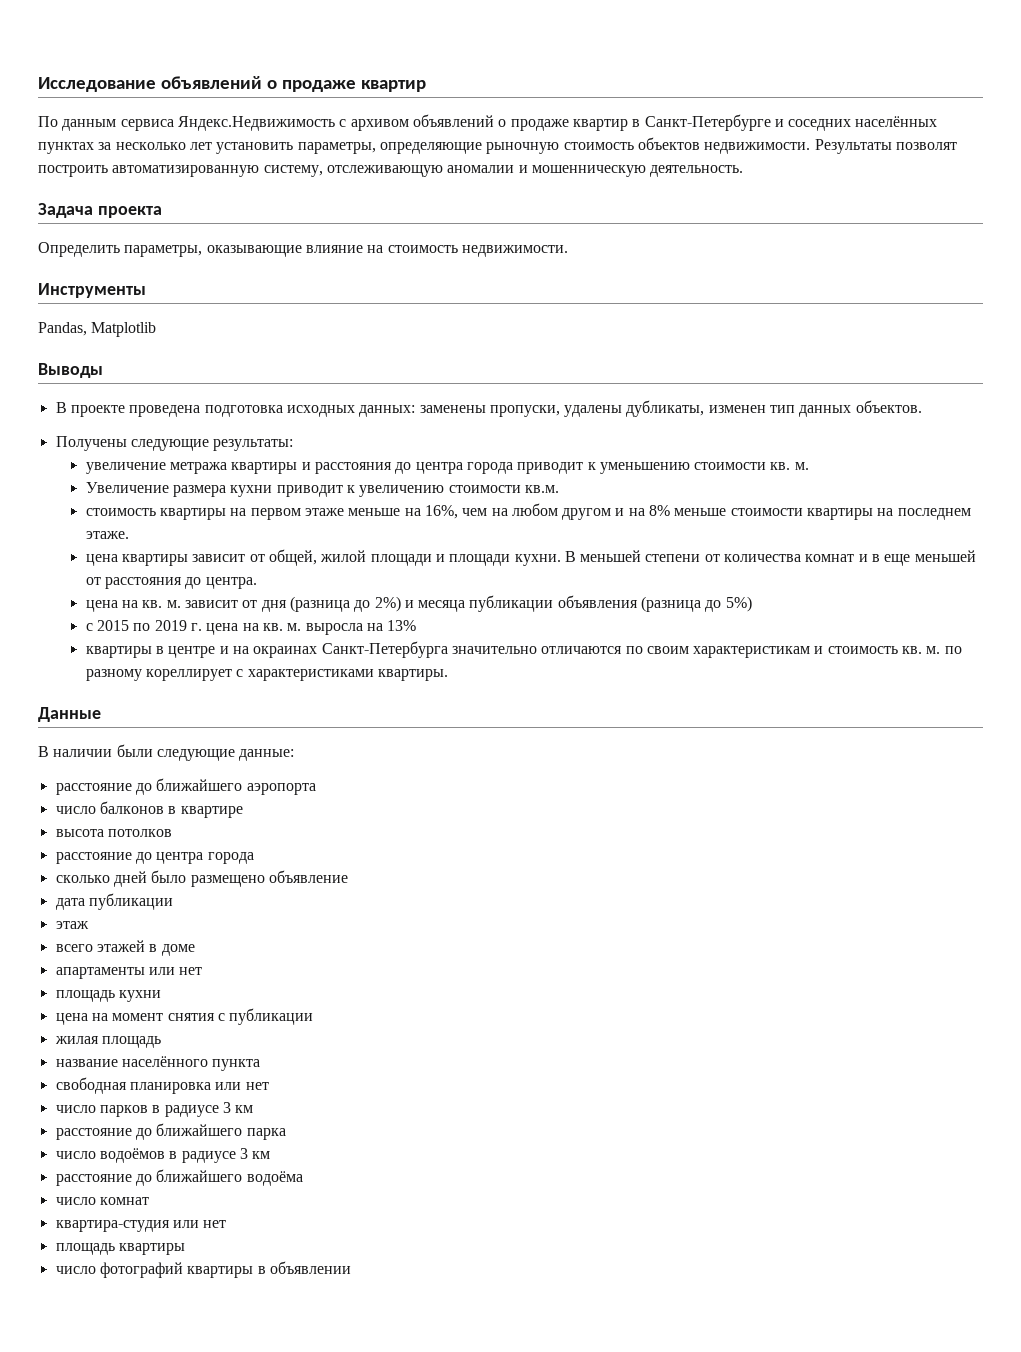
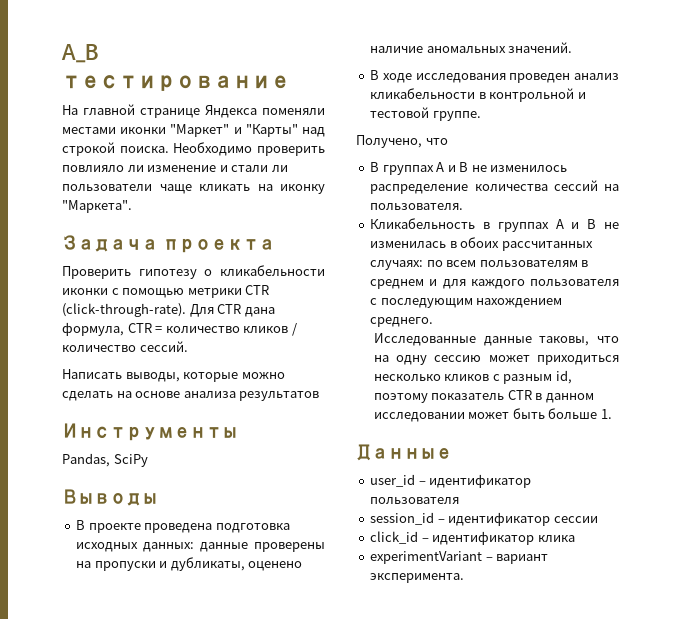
[38,76,426,92] [38,114,938,131] [38,137,957,154] [38,165,744,177] [38,203,162,218] [38,242,568,257] Исследование объявлений о продаже квартир // По данным сервиса Яндекс.Недвижимость с архивом объявлений о продаже квартир в Санкт-Петербурге и соседних населённых пунктах за несколько лет установить параметры, определяющие рыночную стоимость объектов недвижимости. Результаты позволят построить автоматизированную систему, отслеживающую аномалии и мошенническую деятельность. // Задача проекта // Определить параметры, оказывающие влияние на стоимость недвижимости. -> [61,44,98,63] [62,75,290,91] [62,104,325,118] [62,124,325,137] [62,142,325,156] [62,165,288,172] [62,184,325,194] [62,200,132,213] [62,235,275,253] [62,265,325,279] [62,285,270,298] [62,303,275,317] [62,322,297,336] [62,341,188,352] [62,369,285,382] [62,391,320,401] A_B тестирование // На главной странице Яндекса поменяли местами иконки "Маркет" и "Карты" над строкой поиска. Необходимо проверить повлияло ли изменение и стали ли пользователи чаще кликать на иконку "Маркета". // Задача проекта // Проверить гипотезу о кликабельности иконки с помощью метрики CTR (click-through-rate). Для CTR дана формула, СTR = количество кликов / количество сессий. // Написать выводы, которые можно сделать на основе анализа результатов
[91,322,157,337] Matplotlib -> [113,454,148,467] SciPy
[419,400,922,417] [55,436,294,451] [85,462,809,474] [85,482,559,497] [85,503,971,520] [85,531,129,539] [85,549,976,566] [85,577,257,589] [85,595,752,612] [85,620,417,635] [85,641,962,658] [85,669,448,681] [38,707,101,722] [38,744,295,761] [55,778,316,795] [55,801,243,818] [55,829,172,837] [55,852,254,864] [55,870,348,887] [55,893,173,910] [55,921,89,929] [55,940,195,956] [55,967,203,979] [55,990,161,1002] [55,1008,314,1025] [54,1036,161,1048] [55,1056,261,1071] [55,1077,269,1094] [55,1102,254,1117] [55,1123,286,1140] [55,1148,271,1163] [55,1169,303,1186] [55,1197,149,1205] [55,1220,227,1232] [55,1243,185,1255] [55,1261,351,1278] заменены пропуски, удалены дубликаты, изменен тип данных объектов. // Получены следующие результаты: // увеличение метража квартиры и расстояния до центра города приводит к уменьшению стоимости кв. м. // Увеличение размера кухни приводит к увеличению стоимости кв.м. // стоимость квартиры на первом этаже меньше на 16%, чем на любом другом и на 8% меньше стоимости квартиры на последнем этаже. // цена квартиры зависит от общей, жилой площади и площади кухни. В меньшей степени от количества комнат и в еще меньшей от расстояния до центра. // цена на кв. м. зависит от дня (разница до 2%) и месяца публикации объявления (разница до 5%) // с 2015 по 2019 г. цена на кв. м. выросла на 13% // квартиры в центре и на окраинах Санкт-Петербурга значительно отличаются по своим характеристикам и стоимость кв. м. по разному кореллирует с характеристиками квартиры. // Данные // В наличии были следующие данные: // расстояние до ближайшего аэропорта // число балконов в квартире // высота потолков // расстояние до центра города // сколько дней было размещено объявление // дата публикации // этаж // всего этажей в доме // апартаменты или нет // площадь кухни // цена на момент снятия с публикации // жилая площадь // название населённого пункта // свободная планировка или нет // число парков в радиусе 3 км // расстояние до ближайшего парка // число водоёмов в радиусе 3 км // расстояние до ближайшего водоёма // число комнат // квартира-студия или нет // площадь квартиры // число фотографий квартиры в объявлении -> [200,542,325,552] [76,557,303,571] [370,42,573,53] [370,70,619,83] [370,88,586,102] [370,107,481,121] [356,135,448,148] [370,162,568,175] [370,180,619,194] [370,203,464,210] [370,218,619,232] [370,237,593,251] [370,260,589,270] [370,279,619,289] [370,298,563,308] [370,317,434,327] [373,333,619,346] [373,355,619,365] [373,370,572,384] [373,390,594,403] [373,408,612,422] [356,444,452,461] [370,474,532,488] [370,497,460,504] [370,512,598,526] [370,531,575,545] [370,551,549,564] [370,573,465,583] данные проверены на пропуски и дубликаты, оценено наличие аномальных значений. // В ходе исследования проведен анализ кликабельности в контрольной и тестовой группе. // Получено, что // В группах А и В не изменилось распределение количества сессий на пользователя. // Кликабельность в группах А и В не изменилась в обоих рассчитанных случаях: по всем пользователям в среднем и для каждого пользователя с последующим нахождением среднего. // Исследованные данные таковы, что на одну сессию может приходиться несколько кликов с разным id, поэтому показатель СTR в данном исследовании может быть больше 1. // Данные // user_id – идентификатор пользователя // session_id – идентификатор сессии // click_id – идентификатор клика // experimentVariant – вариант эксперимента.

